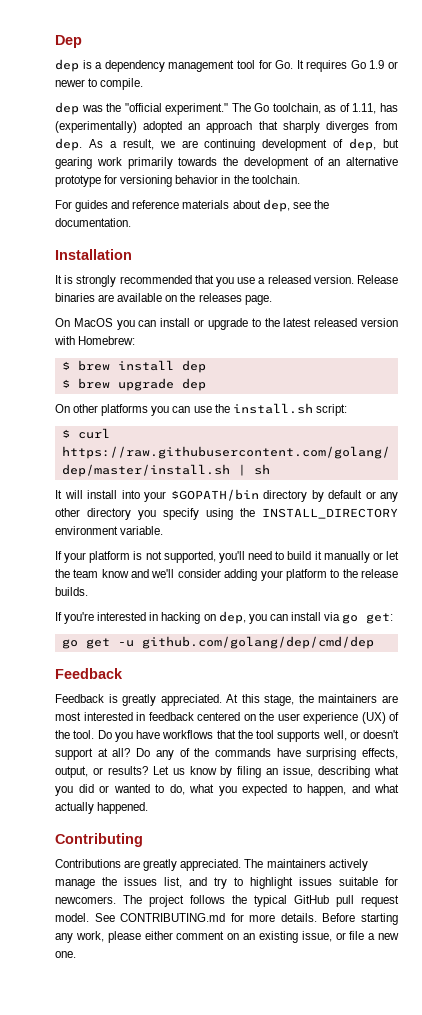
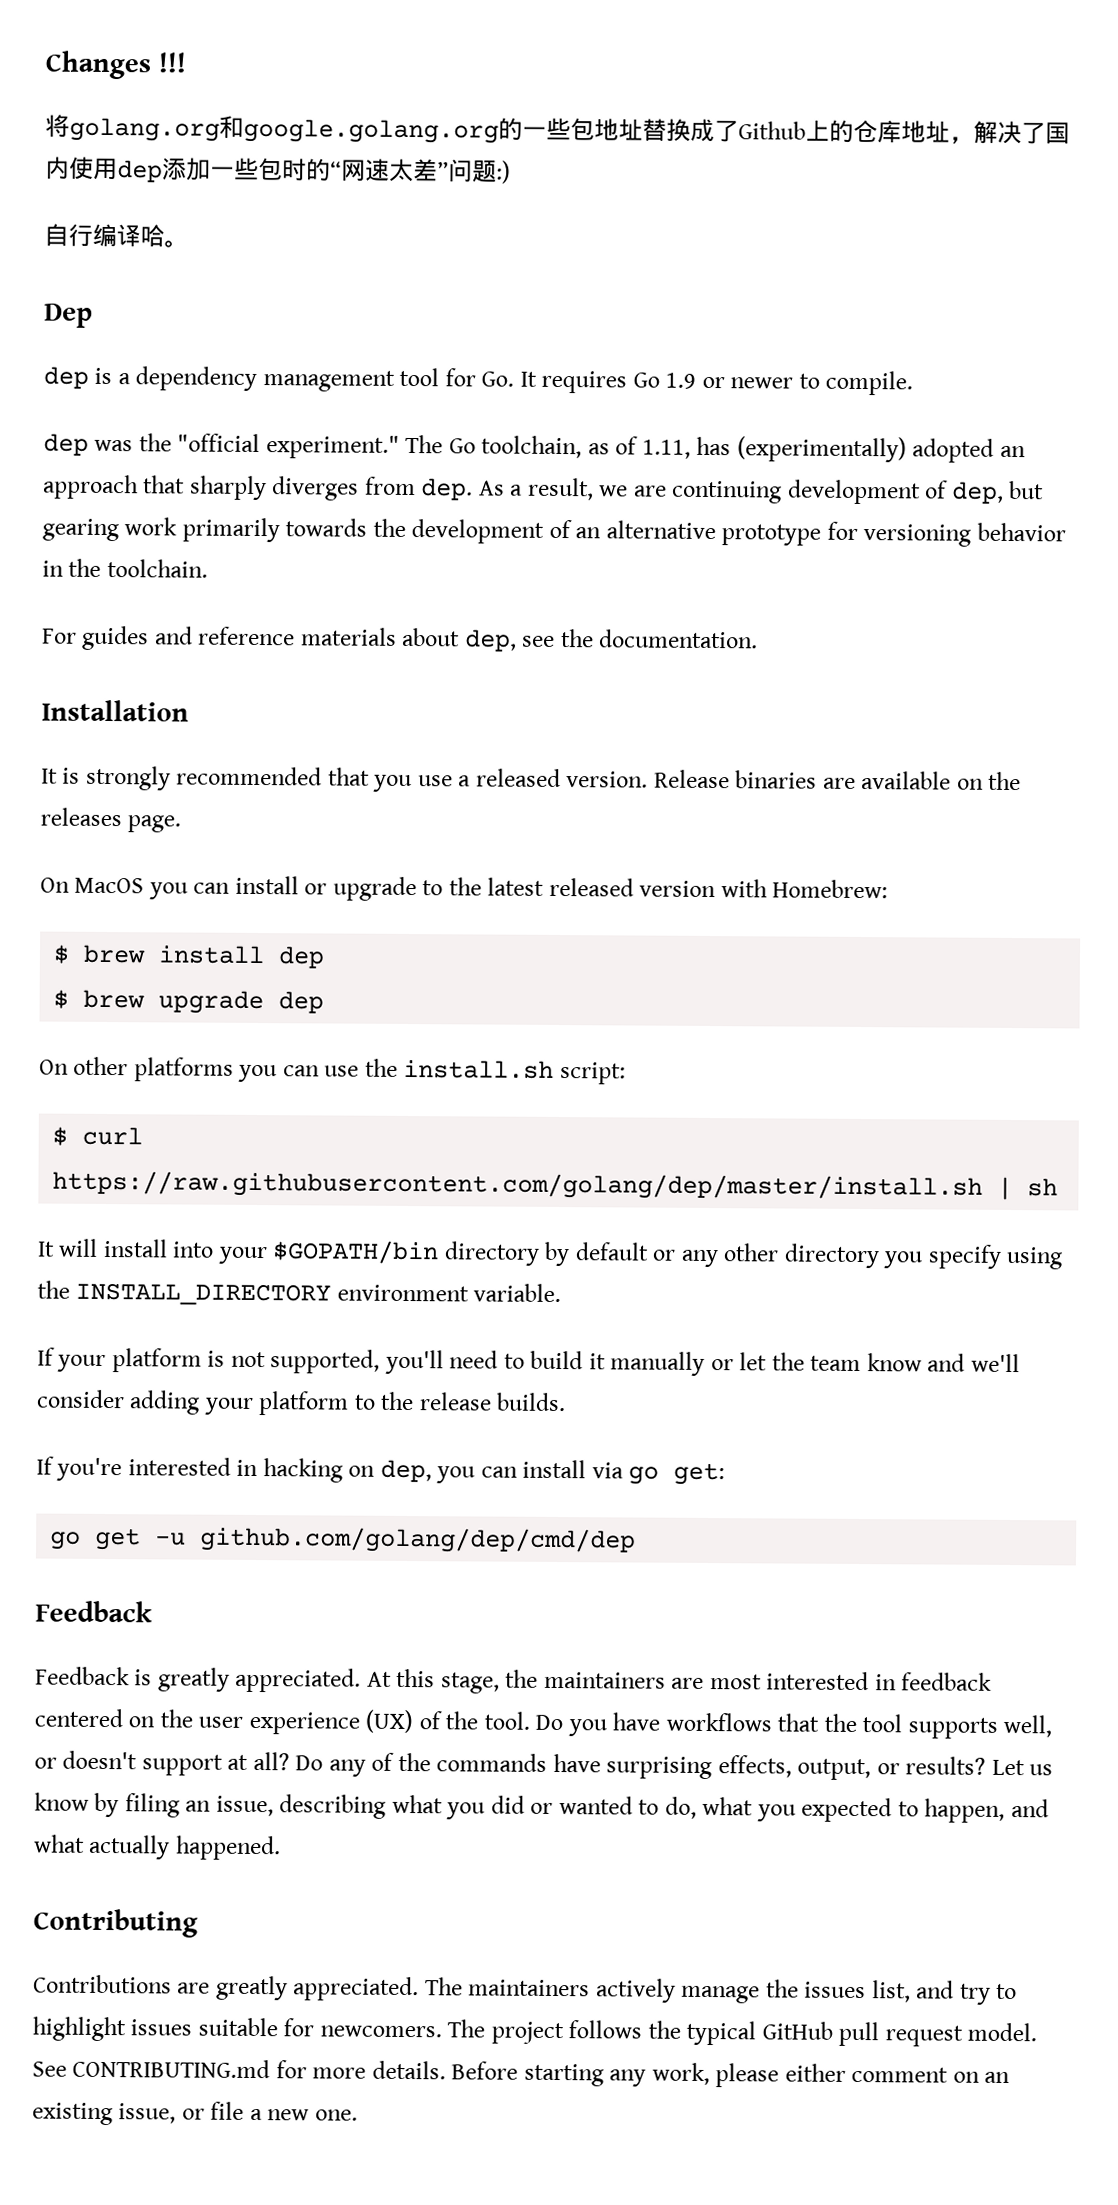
(55, 41) none -> [45,50,186,80] [45,114,1070,145] [45,156,511,184] [44,223,189,248] Changes !!! // 将golang.org和google.golang.org的一些包地址替换成了Github上的仓库地址，解决了国内使用dep添加一些包时的“网速太差”问题:) // 自行编译哈。 //

